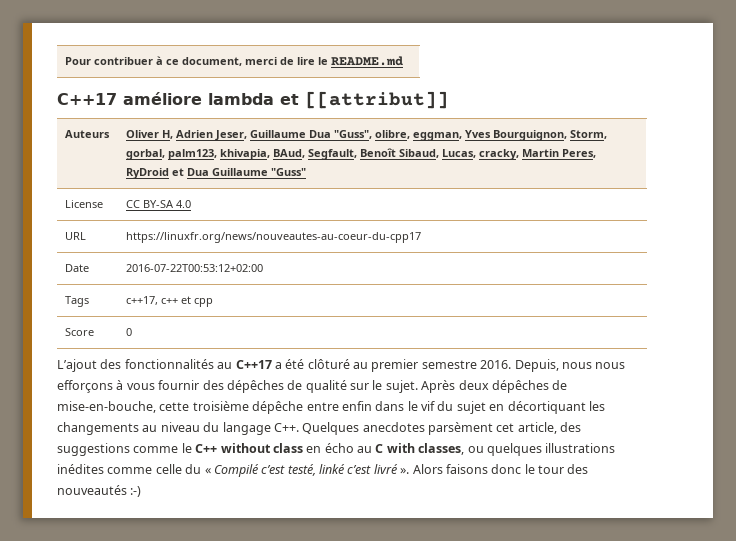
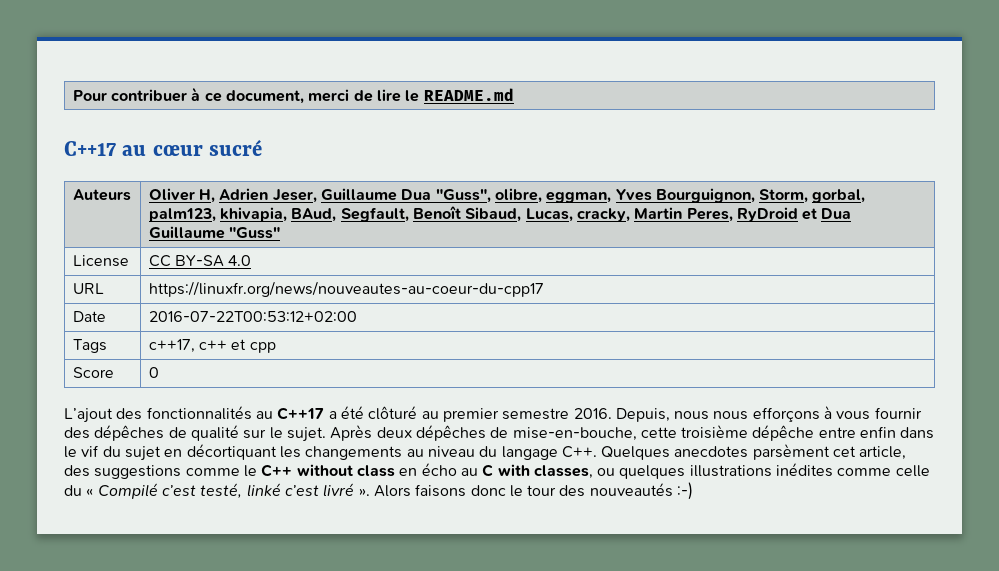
[123,91,449,109] améliore lambda et [[attribut]] -> [122,139,263,156] au cœur sucré

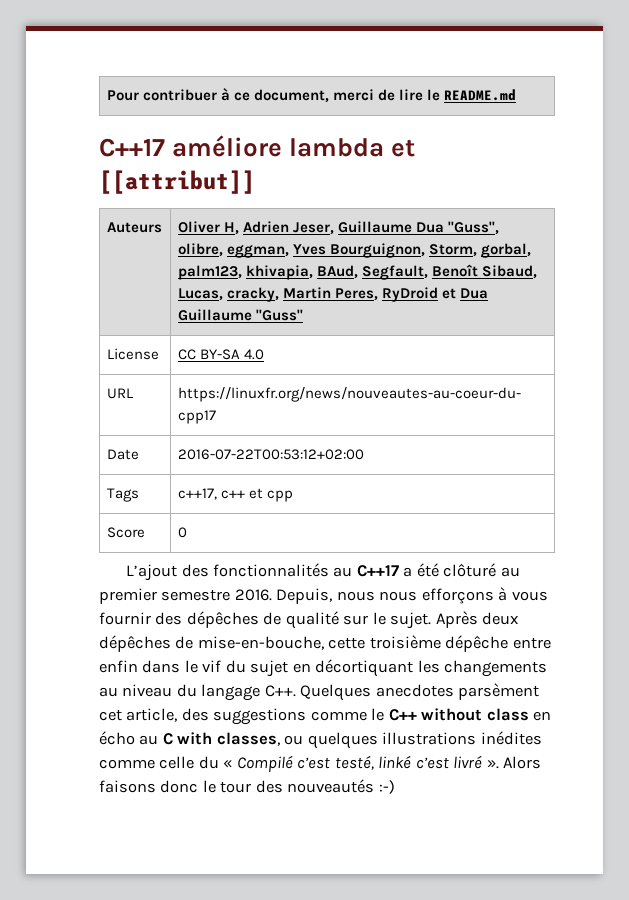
[122,139,263,156] au cœur sucré -> [172,135,416,157] [99,170,255,194] améliore lambda et [[attribut]]

